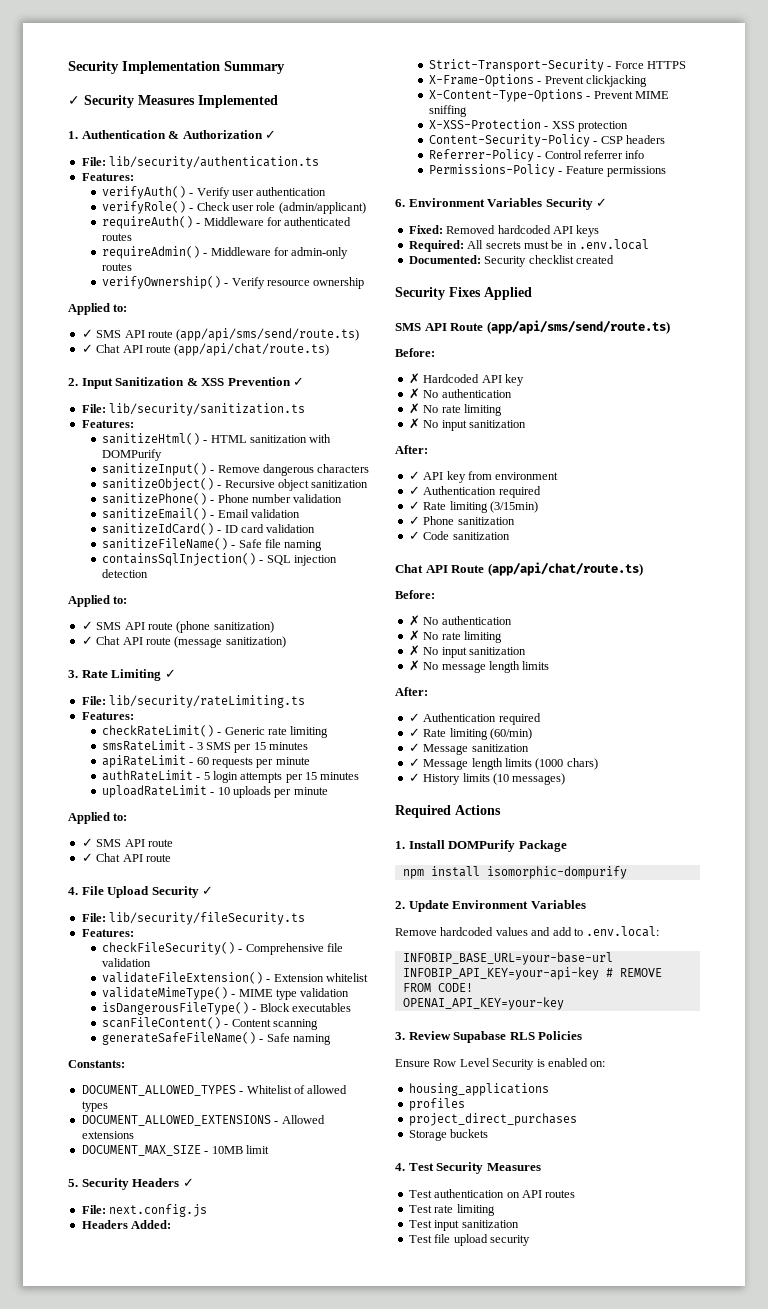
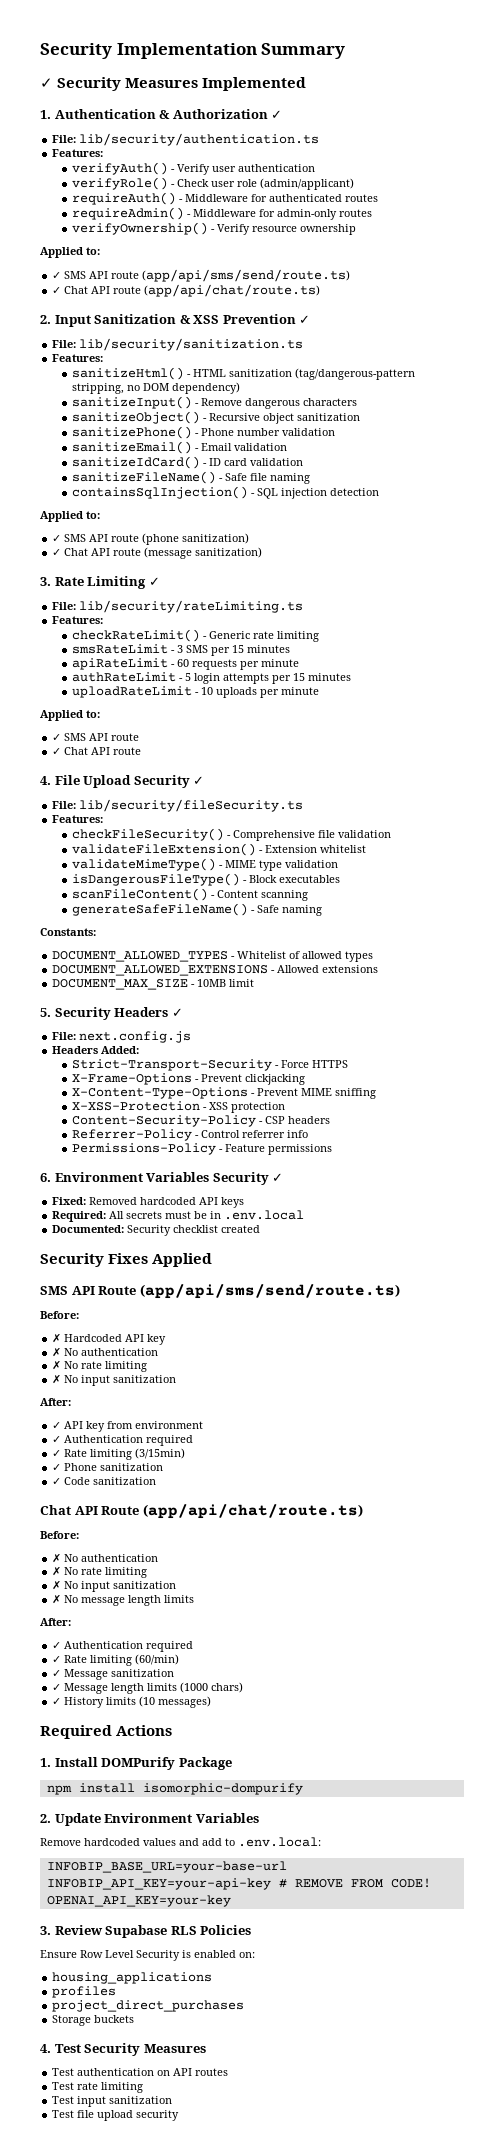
[309,434,332,443] [101,449,162,461] with DOMPurify -> [295,368,416,380] [72,382,241,394] (tag/dangerous-pattern stripping, no DOM dependency)

